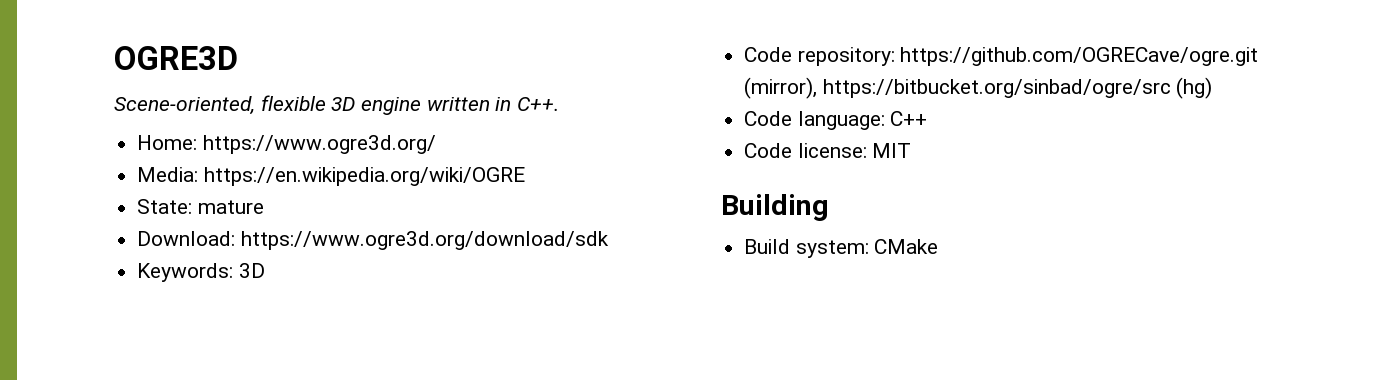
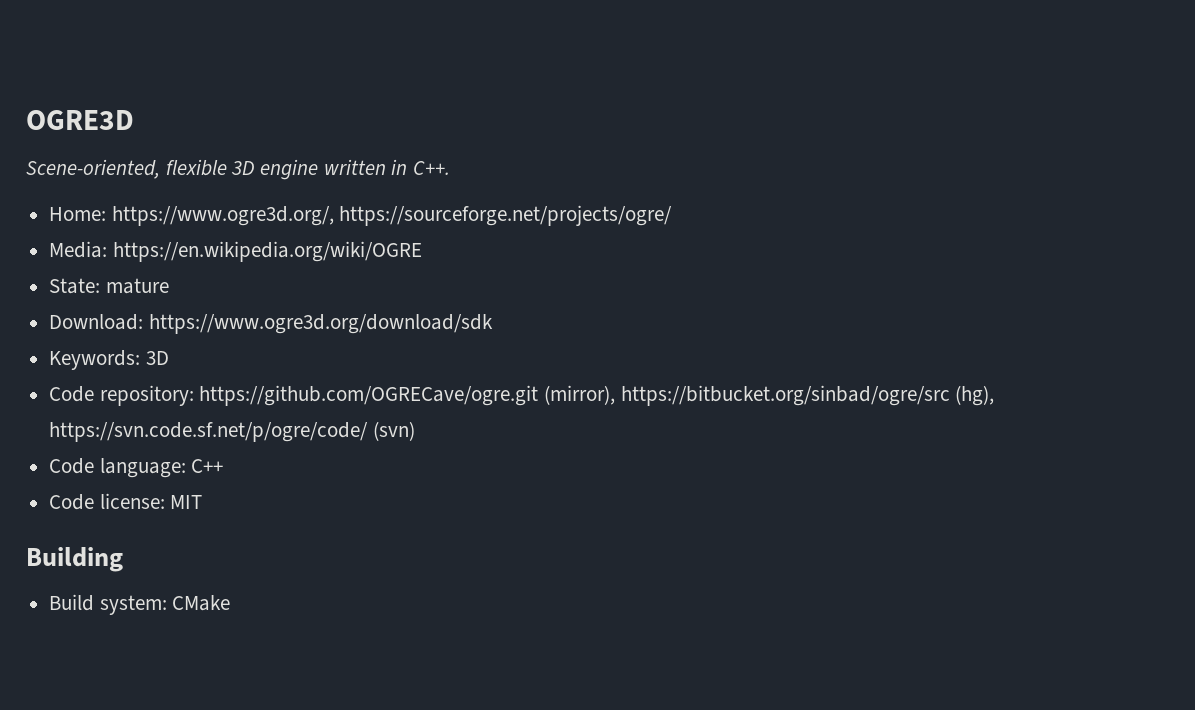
[202,135,436,154] https://www.ogre3d.org/ -> [111,205,673,226] https://www.ogre3d.org/, https://sourceforge.net/projects/ogre/
[1176,77,1213,99] (hg) -> [955,385,995,406] [49,421,415,442] (hg), https://svn.code.sf.net/p/ogre/code/ (svn)

